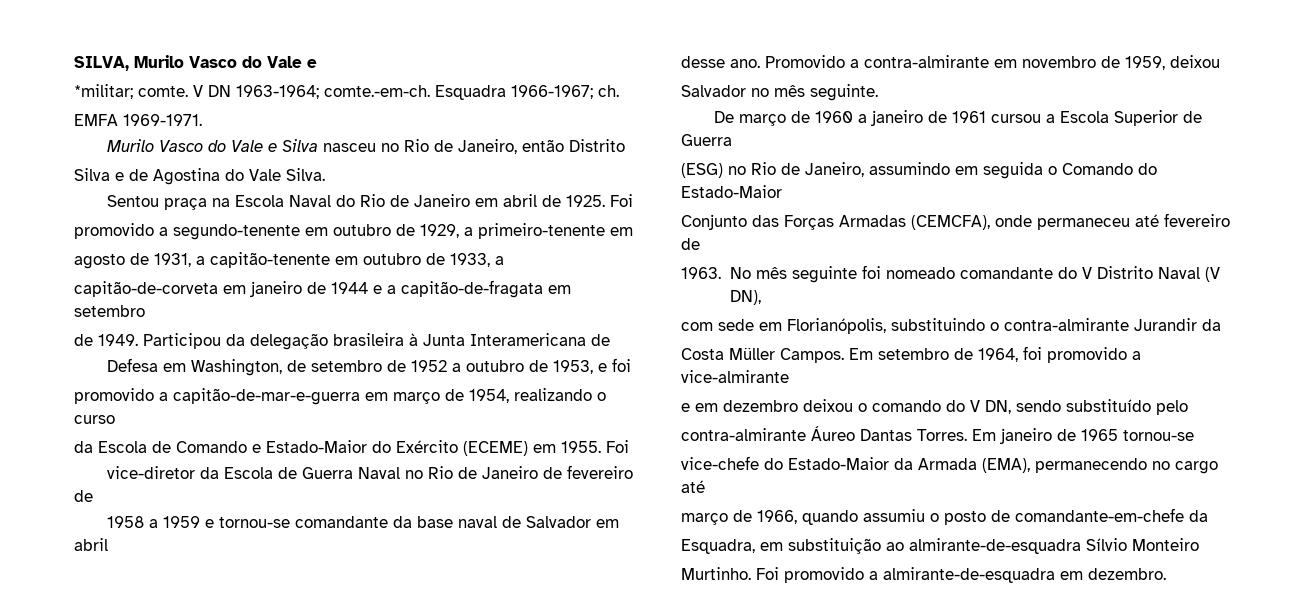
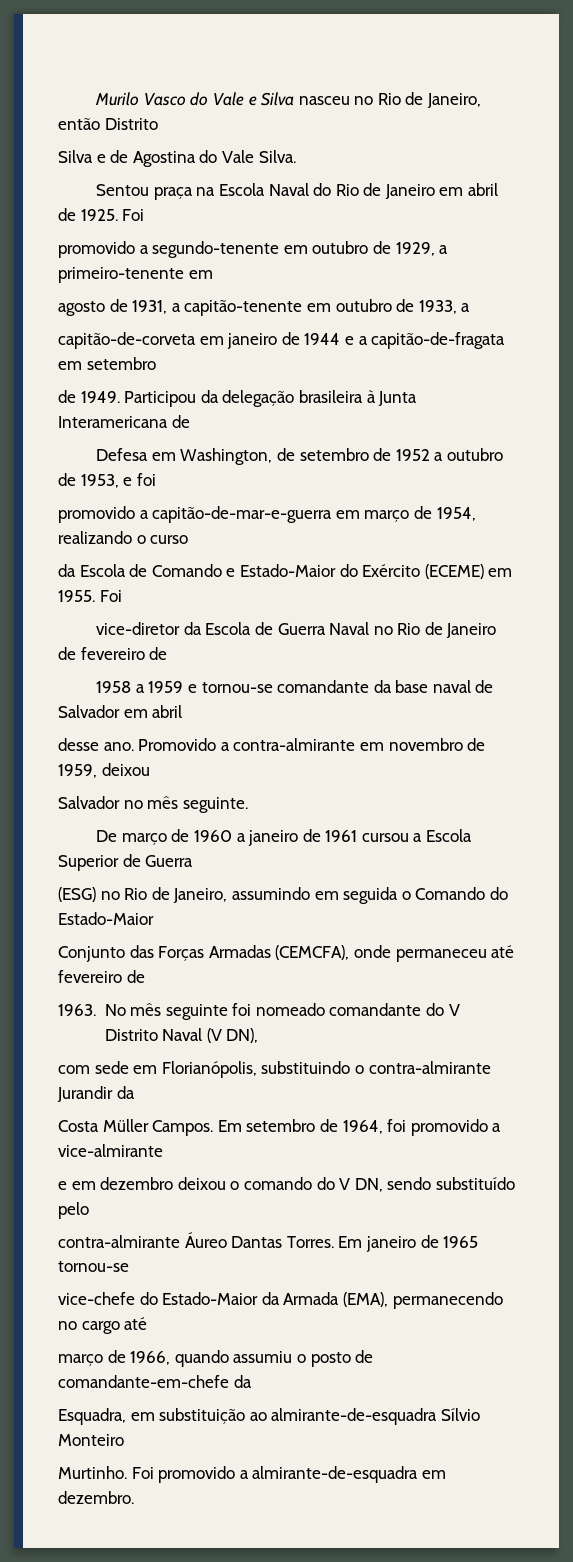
[74,55,317,71] [74,84,619,100] [74,114,202,126] SILVA, Murilo Vasco do Vale e // *militar; comte. V DN 1963-1964; comte.-em-ch. Esquadra 1966-1967; ch. // EMFA 1969-1971. // -> (95, 99) none

